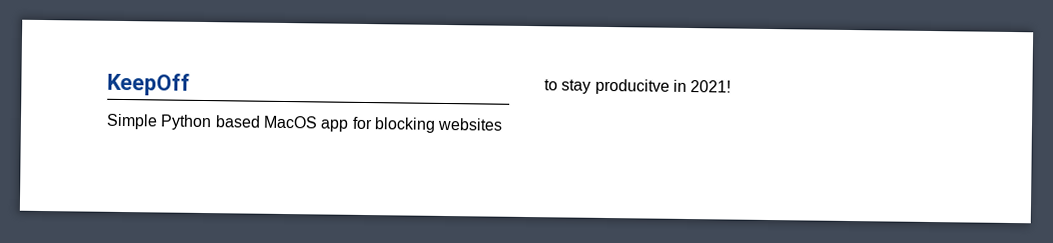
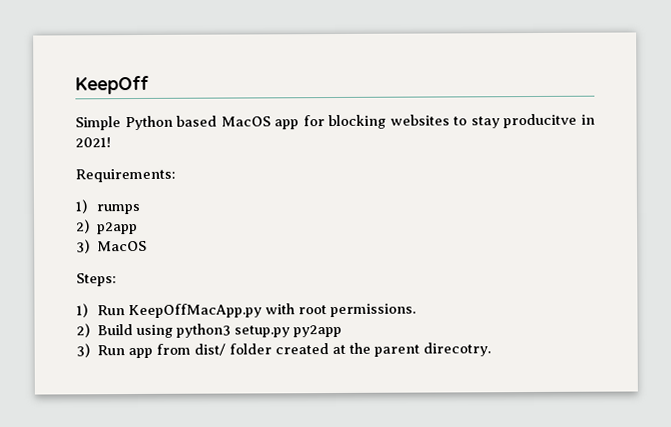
(732, 86) none -> [75,168,176,183] [75,199,140,215] [76,219,138,235] [76,239,147,254] [76,273,117,287] [76,303,416,319] [76,323,342,339] [76,342,491,359] // Requirements: // 1) rumps // 2) p2app // 3) MacOS // Steps: // 1) Run KeepOffMacApp.py with root permissions. // 2) Build using python3 setup.py py2app // 3) Run app from dist/ folder created at the parent direcotry.

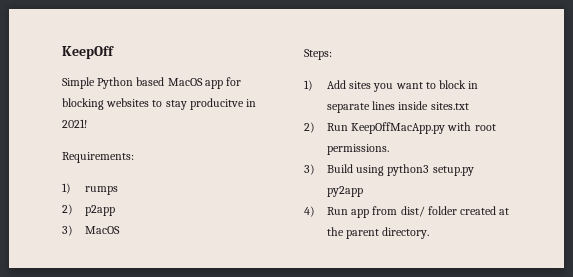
(88, 310) none -> [326,80,479,92] [326,101,469,113] [304,122,315,133] Add sites you want to block in separate lines inside sites.txt // 2)
[76,323,90,338] 2) -> [304,164,315,175] 3)
[76,343,90,358] 3) -> [304,206,315,217] 4)
[422,342,491,357] direcotry. -> [382,227,430,239] directory.

